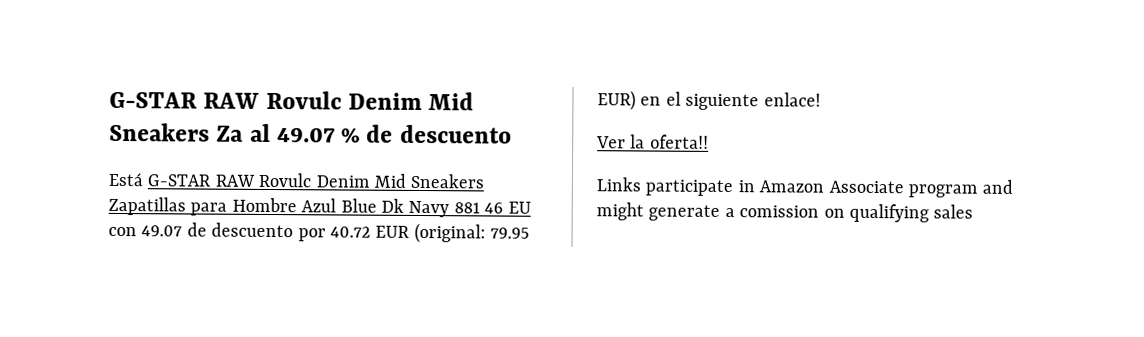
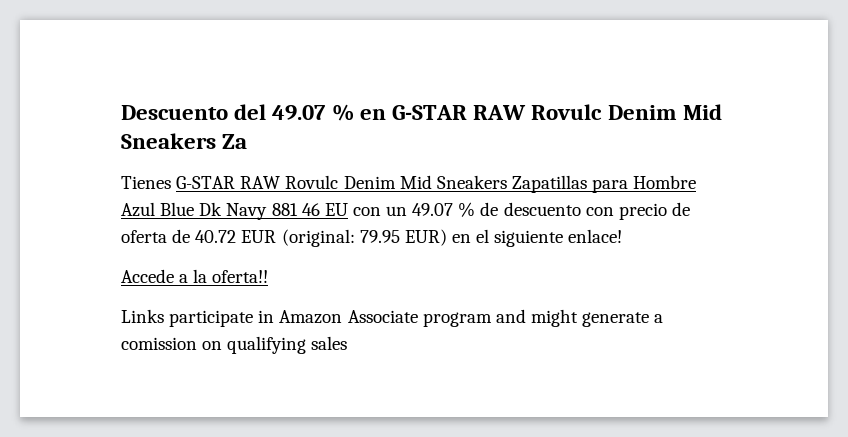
(109, 100) none -> [121,104,386,121] Descuento del 49.07 % en
[249,123,512,144] [108,172,143,187] al 49.07 % de descuento // Está -> [121,176,171,189] // Tienes
[141,222,326,242] 49.07 de descuento por -> [386,202,690,220] [121,229,191,243] un 49.07 % de descuento con precio de oferta de
[596,136,626,149] Ver -> [121,269,189,283] Accede a

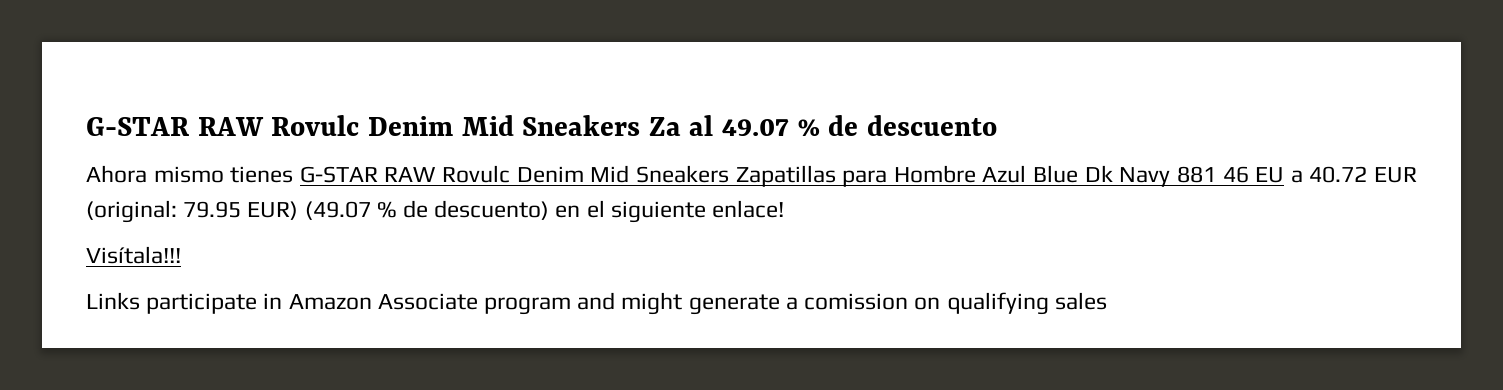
[121,104,386,121] Descuento del 49.07 % en -> (86, 126) none
[121,176,171,189] // Tienes -> [689,115,998,136] [86,165,294,183] al 49.07 % de descuento // Ahora mismo tienes
[352,202,690,220] [121,229,191,243] con un 49.07 % de descuento con precio de oferta de -> [1290,170,1303,183] a
(447, 237) none -> [304,200,550,220] (49.07 % de descuento)
[121,269,269,283] Accede a la oferta!! -> [86,246,181,264] Visítala!!!

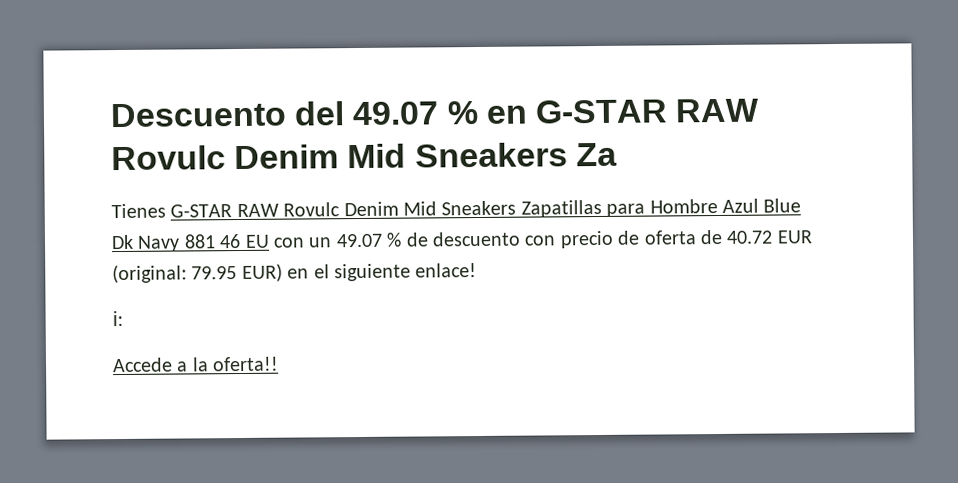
(86, 126) none -> [110,101,528,128] Descuento del 49.07 % en
[689,115,998,136] [86,165,294,183] al 49.07 % de descuento // Ahora mismo tienes -> [111,203,166,219] // Tienes
[1290,170,1303,183] a -> [273,229,723,249] con un 49.07 % de descuento con precio de oferta de
[304,200,550,220] (49.07 % de descuento) -> (283, 272) none
[86,246,181,264] [86,292,1107,315] Visítala!!! // Links participate in Amazon Associate program and might generate a comission on qualifying sales -> [112,310,123,327] [112,356,280,373] ℹ: // Accede a la oferta!!

